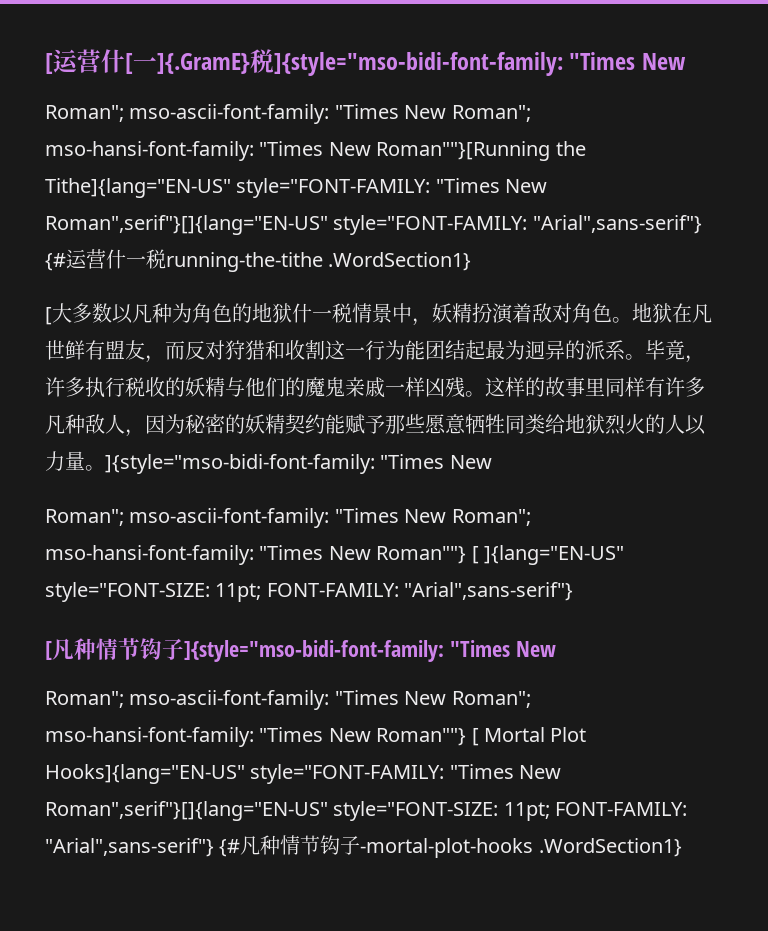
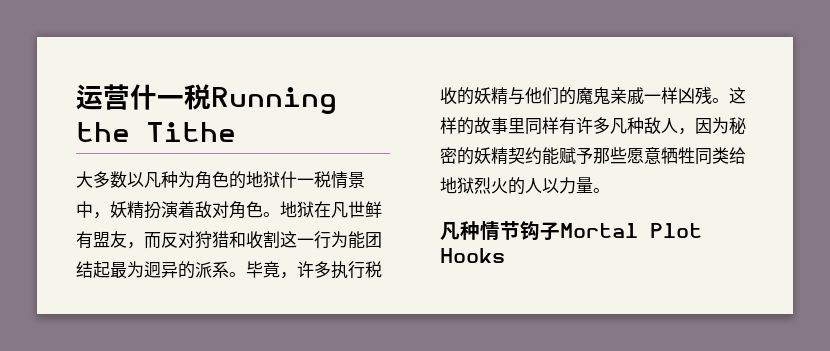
[45,49,686,76] [45,104,531,124] [45,141,586,161] [45,178,548,198] [45,215,702,235] [45,249,472,272] [45,307,52,325] [运营什[一]{.GramE}税]{style="mso-bidi-font-family: "Times New // Roman"; mso-ascii-font-family: "Times New Roman"; mso-hansi-font-family: "Times New Roman""}[Running the Tithe]{lang="EN-US" style="FONT-FAMILY: "Times New Roman",serif"}[]{lang="EN-US" style="FONT-FAMILY: "Arial",sans-serif"} {#运营什一税running-the-tithe .WordSection1} // [ -> [76,84,337,114] [76,122,236,142] 运营什一税Running the Tithe //
[105,454,492,474] [45,508,531,528] [45,545,624,565] [45,582,574,602] [45,638,556,662] [45,690,531,710] [45,727,587,747] [45,764,562,784] [45,801,688,821] [45,835,682,858] ]{style="mso-bidi-font-family: "Times New // Roman"; mso-ascii-font-family: "Times New Roman"; mso-hansi-font-family: "Times New Roman""} [ ]{lang="EN-US" style="FONT-SIZE: 11pt; FONT-FAMILY: "Arial",sans-serif"} // [凡种情节钩子]{style="mso-bidi-font-family: "Times New // Roman"; mso-ascii-font-family: "Times New Roman"; mso-hansi-font-family: "Times New Roman""} [ Mortal Plot Hooks]{lang="EN-US" style="FONT-FAMILY: "Times New Roman",serif"}[]{lang="EN-US" style="FONT-SIZE: 11pt; FONT-FAMILY: "Arial",sans-serif"} {#凡种情节钩子-mortal-plot-hooks .WordSection1} -> [440,221,702,241] [440,248,505,263] // 凡种情节钩子Mortal Plot Hooks

